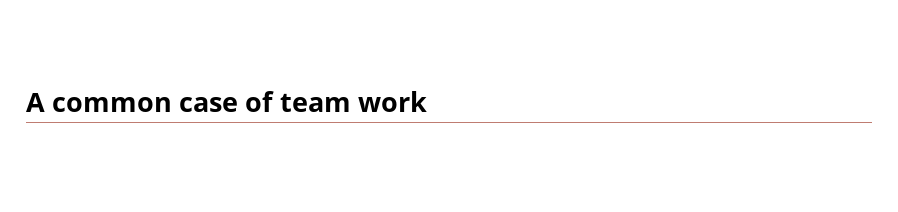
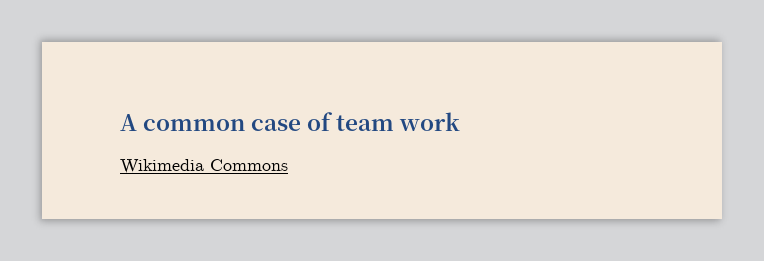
(427, 101) none -> [120,159,288,174] // Wikimedia Commons

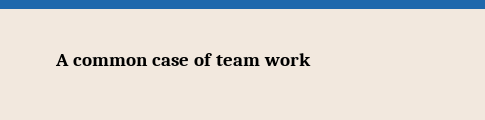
[120,159,288,174] // Wikimedia Commons -> (311, 59) none

